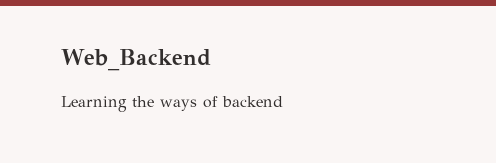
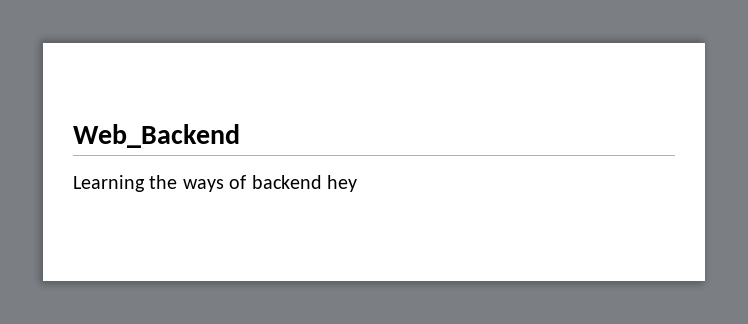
(283, 101) none -> [327,175,357,192] hey

